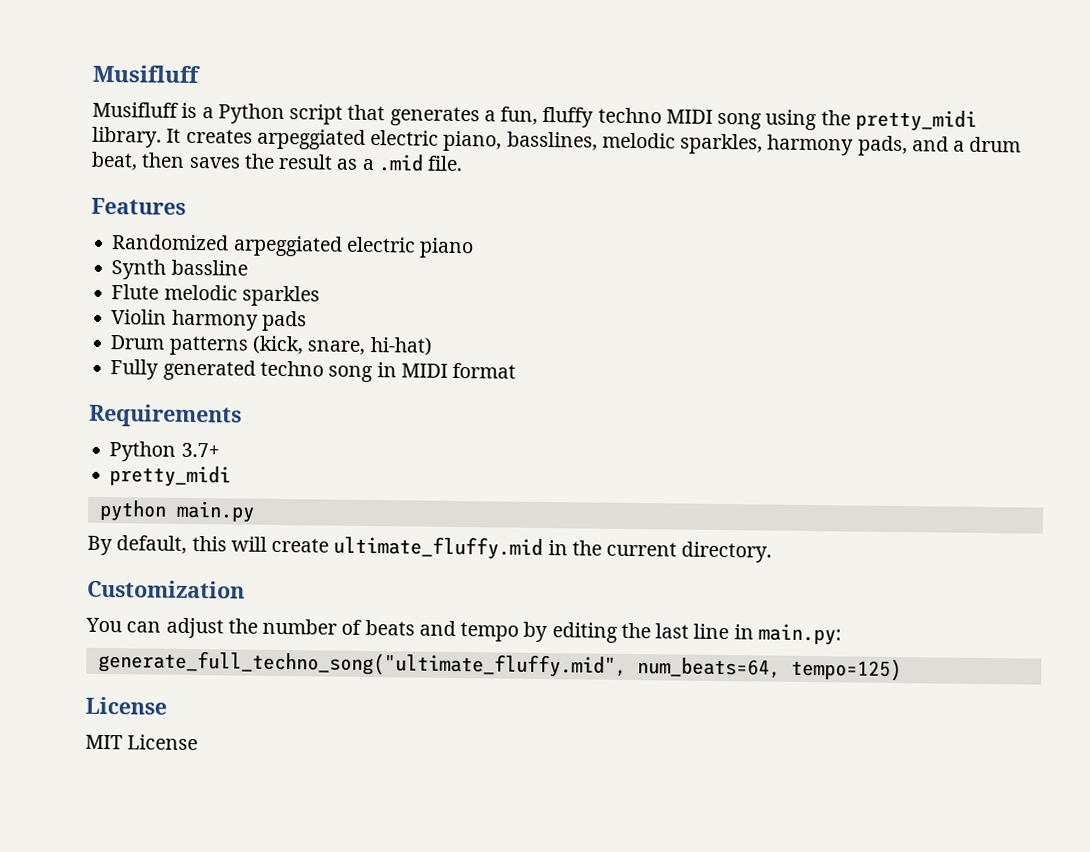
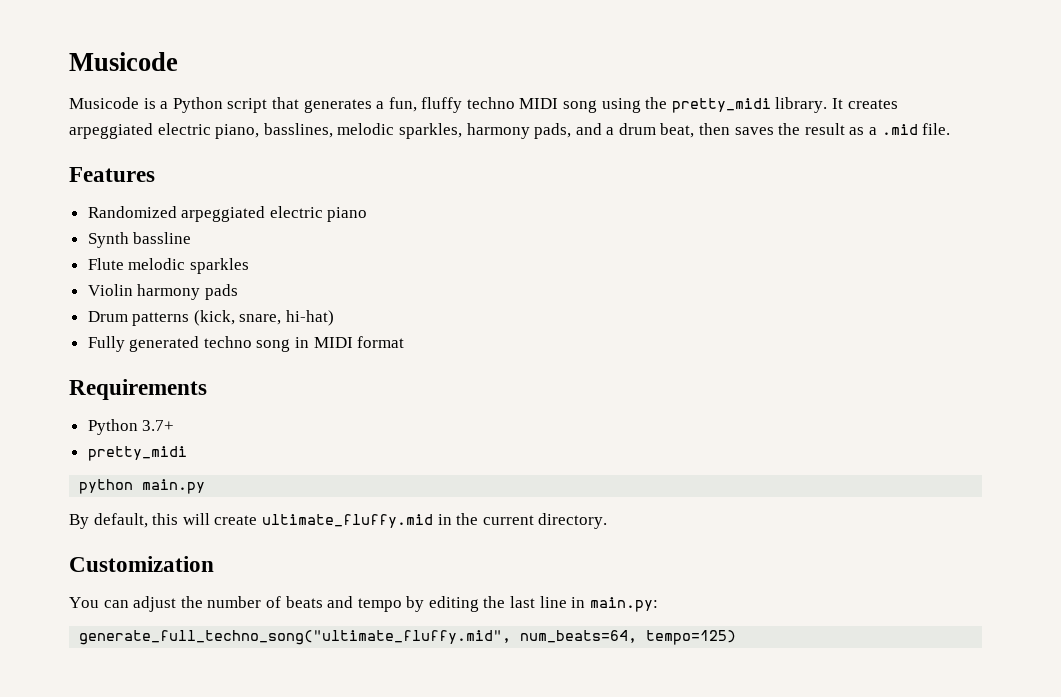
[92,64,201,84] [92,101,179,118] Musifluff // Musifluff -> [69,52,178,71] [69,97,139,109] Musicode // Musicode
[85,696,167,715] [85,734,199,751] // License // MIT License -> (737, 637) none

